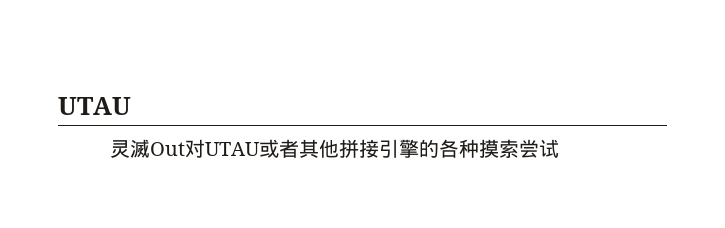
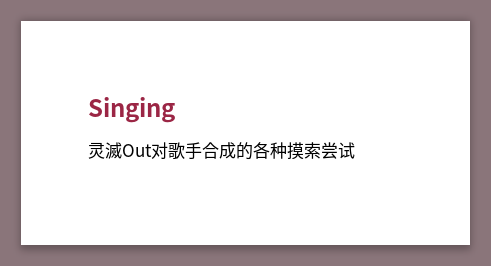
[58,97,131,115] UTAU -> [88,97,175,123] Singing
[204,139,419,158] UTAU或者其他拼接引擎 -> [168,142,236,160] 歌手合成

